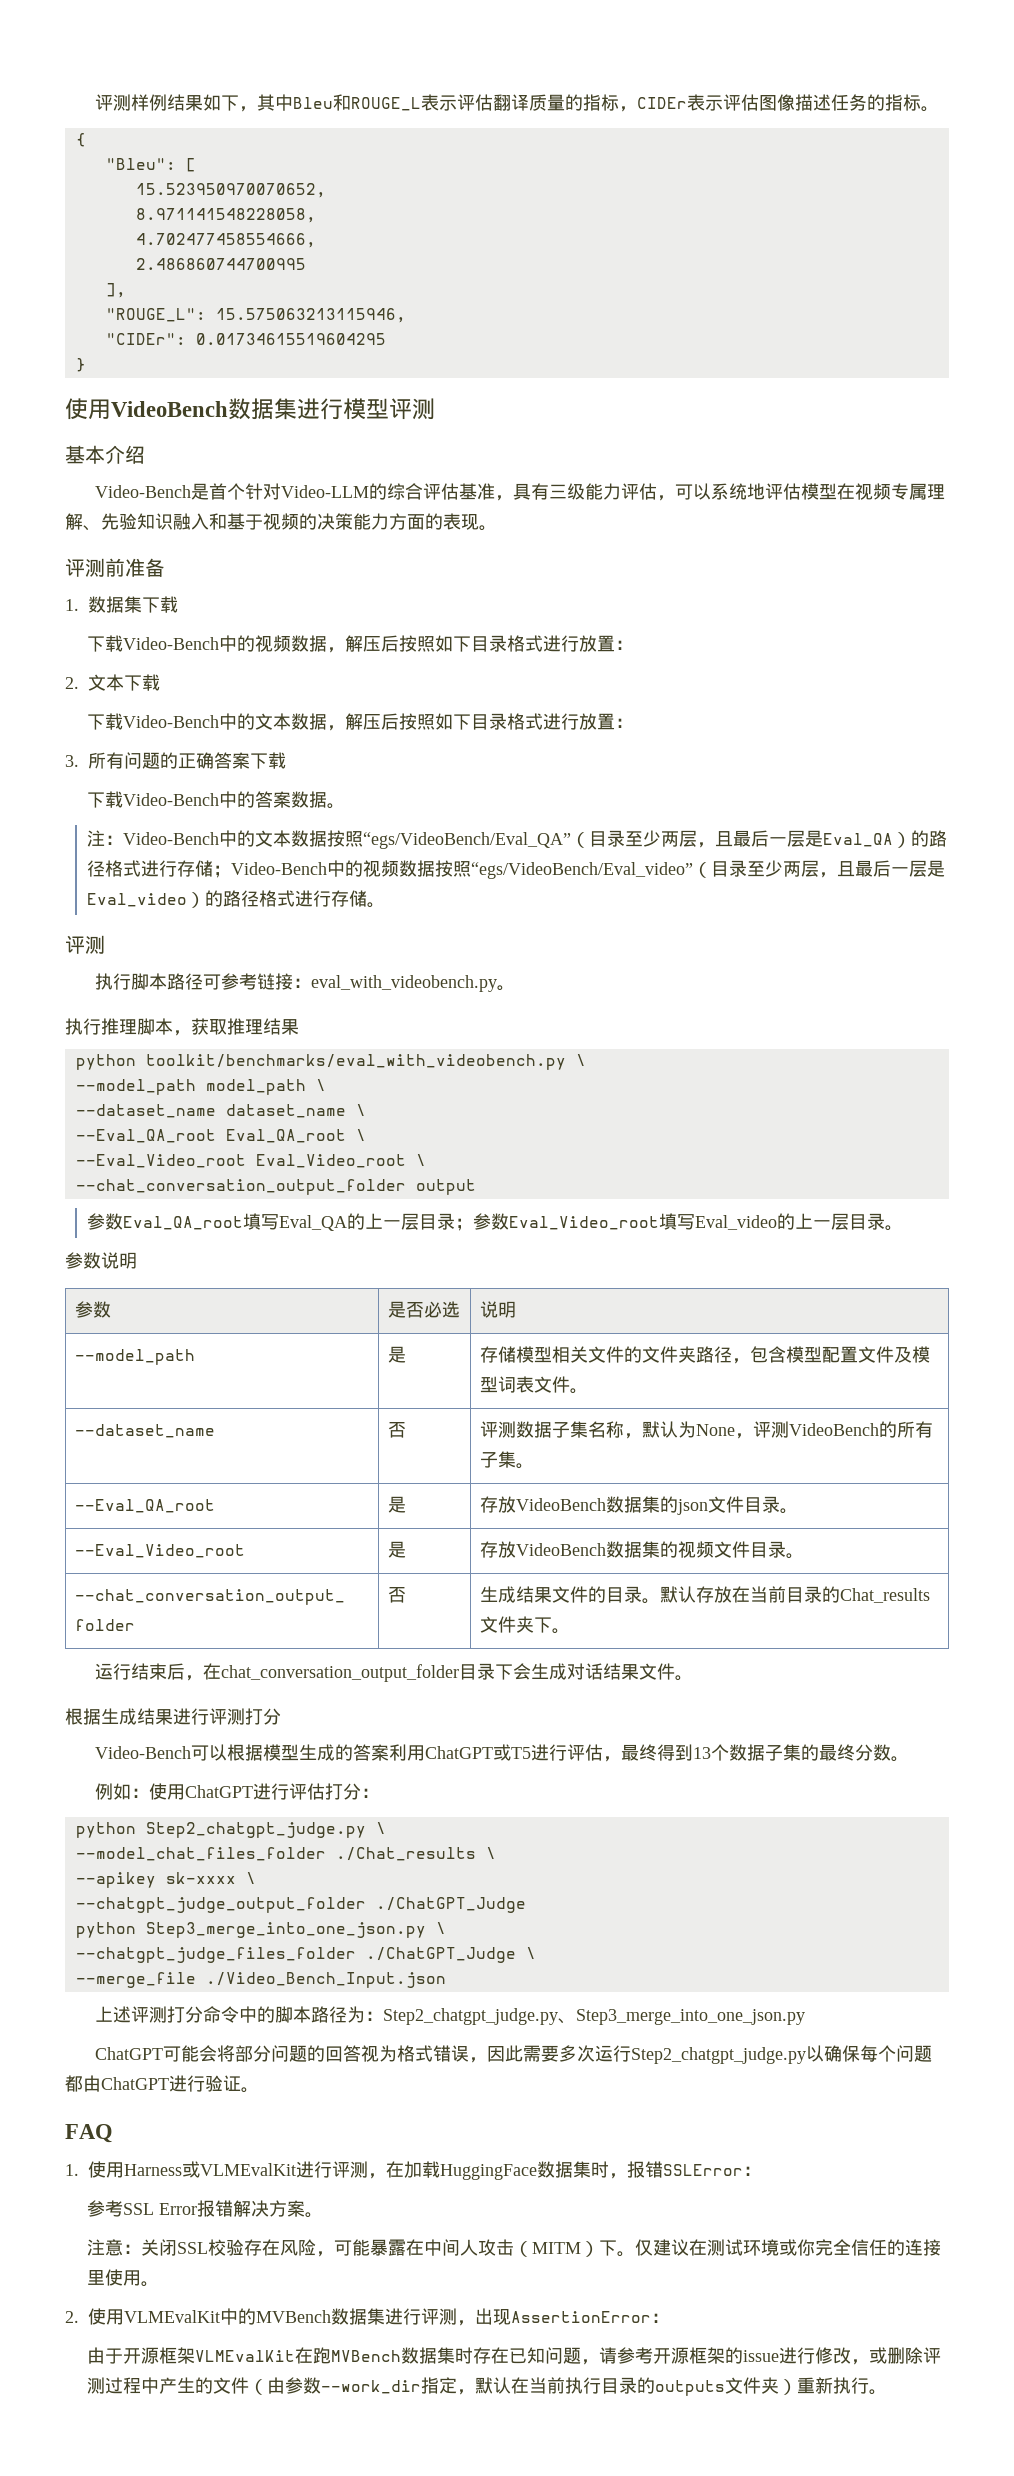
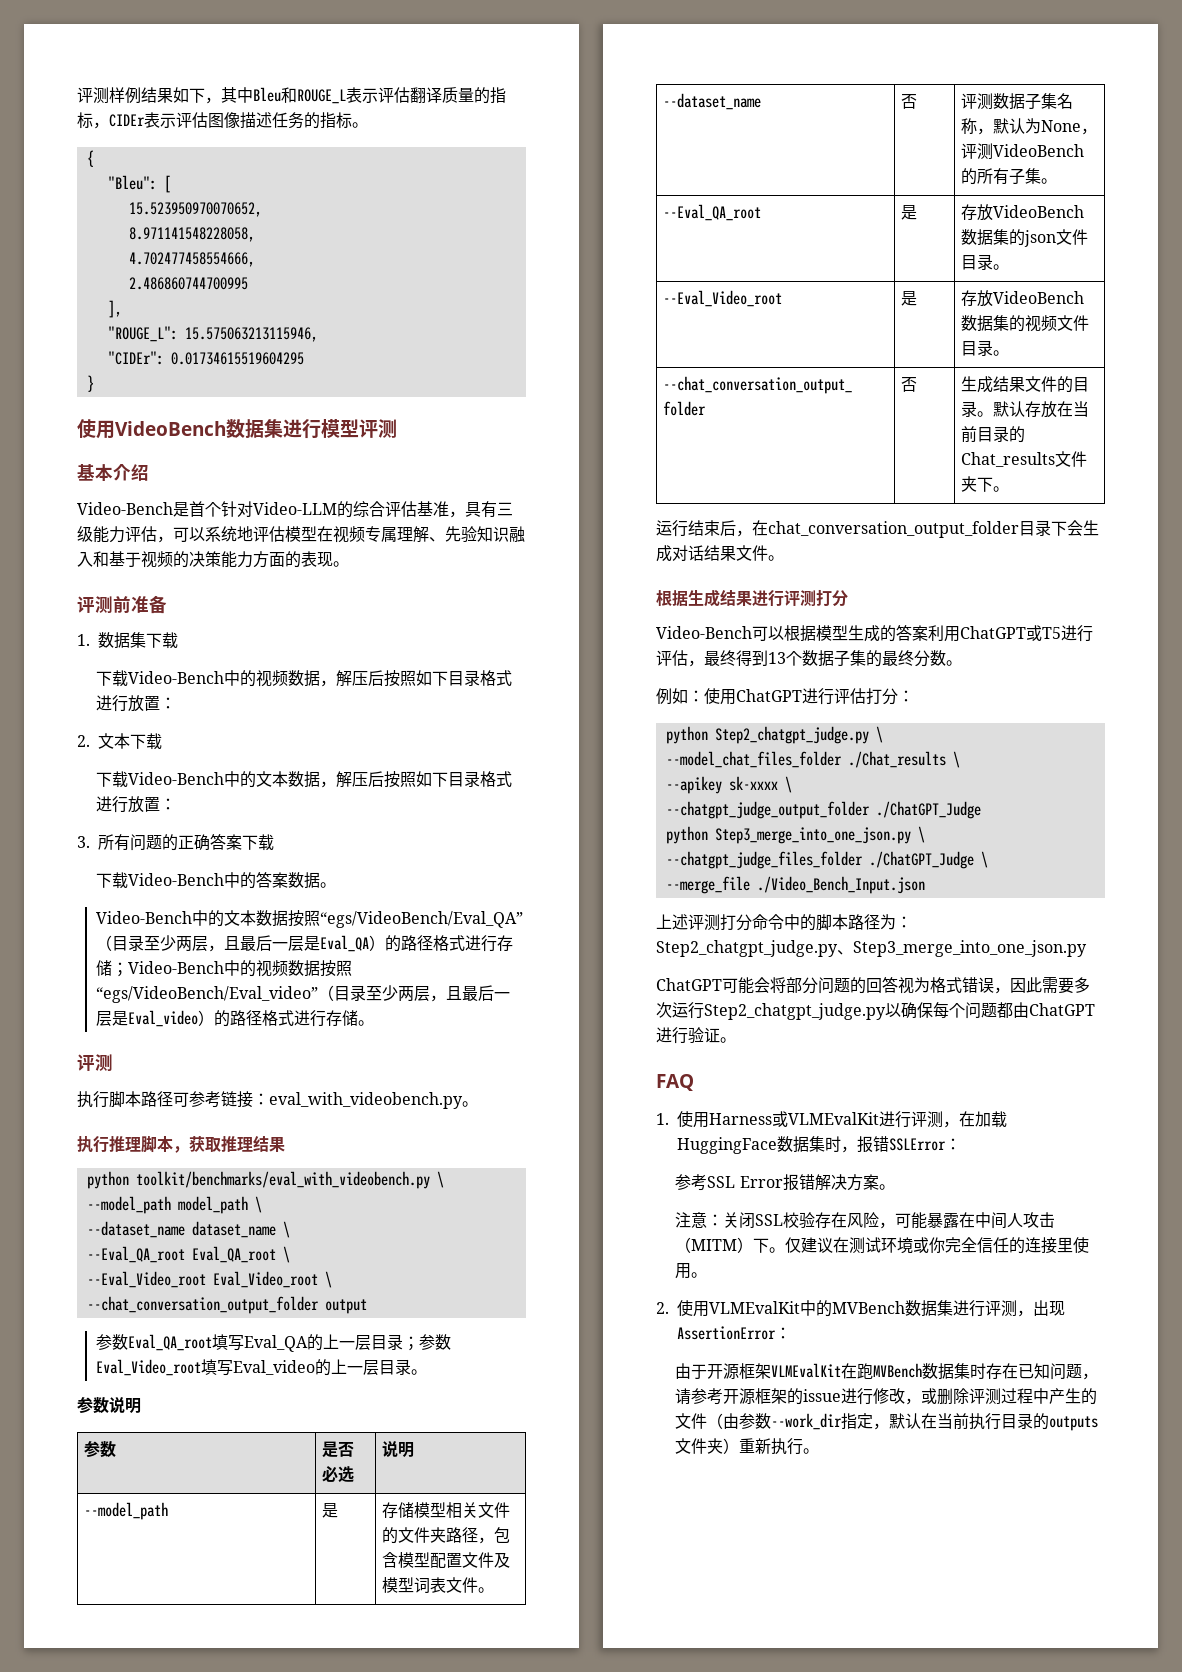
[87,830,124,847] 注： -> (337, 885) none

